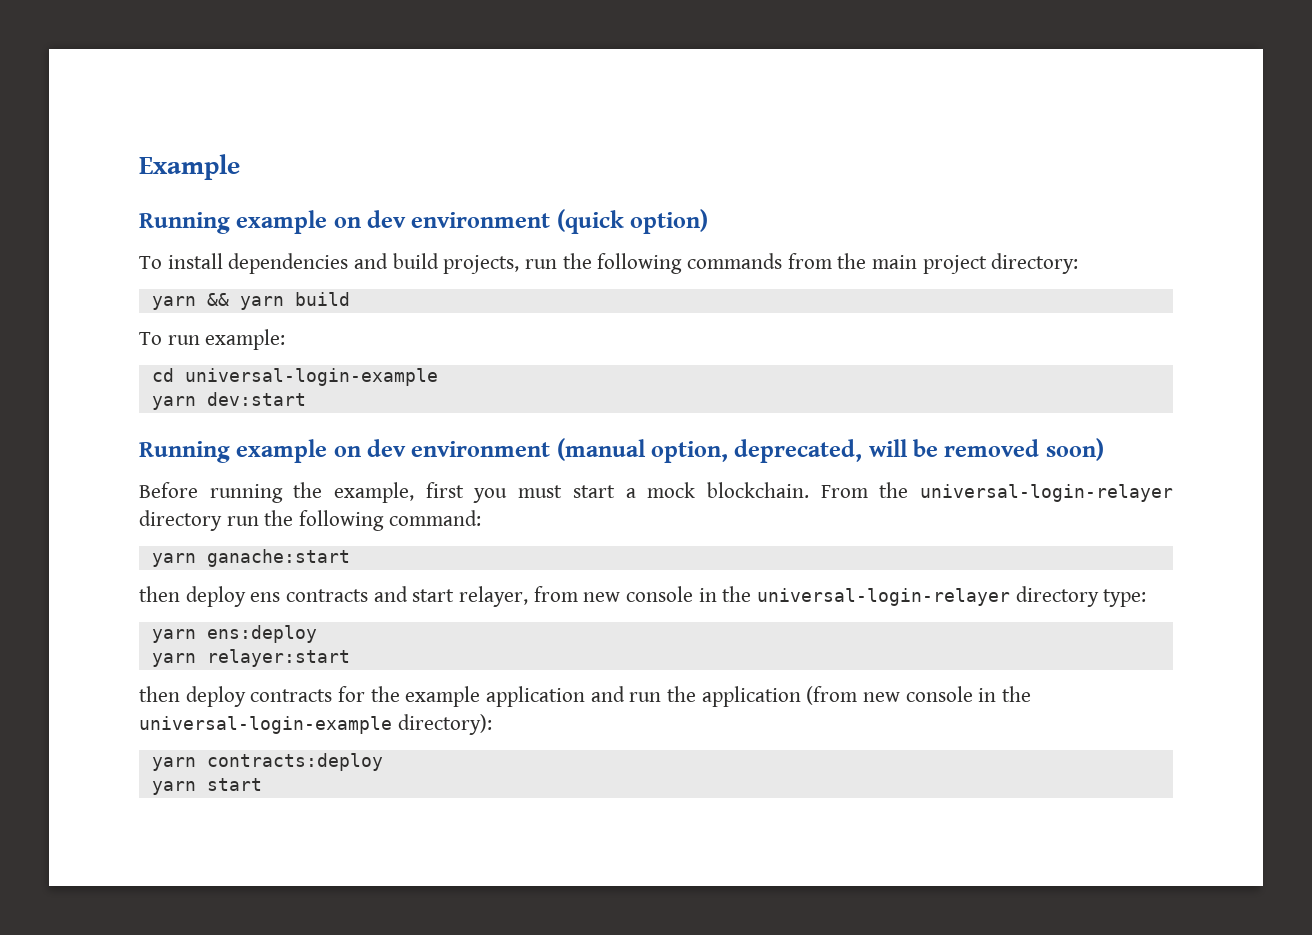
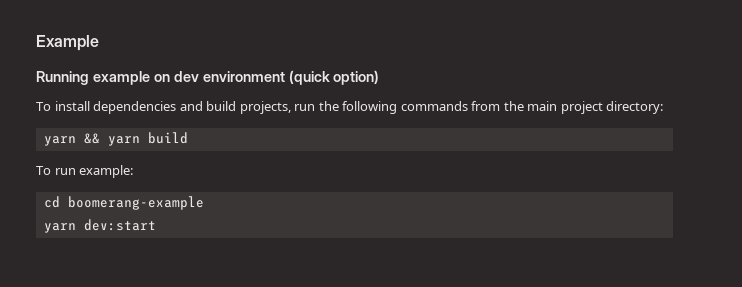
[184,368,438,386] universal-login-example -> [67,196,204,210] boomerang-example
[139,438,1104,463] [139,482,1173,503] [139,510,481,531] [151,549,350,567] [139,586,1147,607] [151,625,317,643] [151,649,350,667] [139,686,1032,707] [139,714,492,735] [151,753,383,771] [151,778,262,795] // Running example on dev environment (manual option, deprecated, will be removed soon) // Before running the example, first you must start a mock blockchain. From the universal-login-relayer directory run the following command: // yarn ganache:start // then deploy ens contracts and start relayer, from new console in the universal-login-relayer directory type: // yarn ens:deploy // yarn relayer:start // then deploy contracts for the example application and run the application (from new console in the universal-login-example directory): // yarn contracts:deploy // yarn start -> (156, 225) none

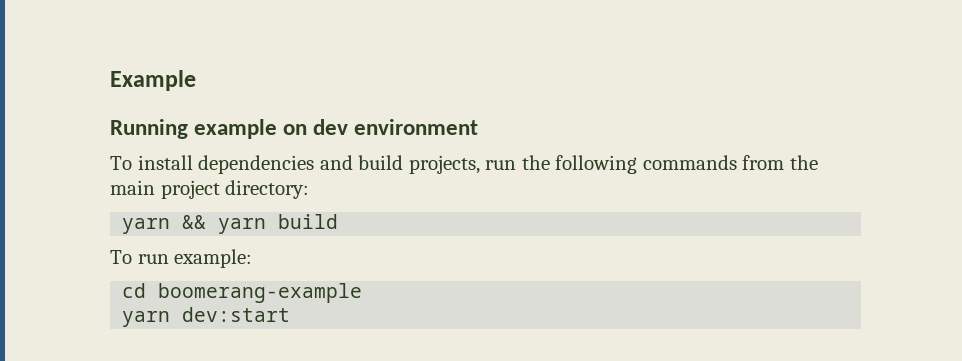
[288,70,380,85] (quick option) -> (479, 127) none

